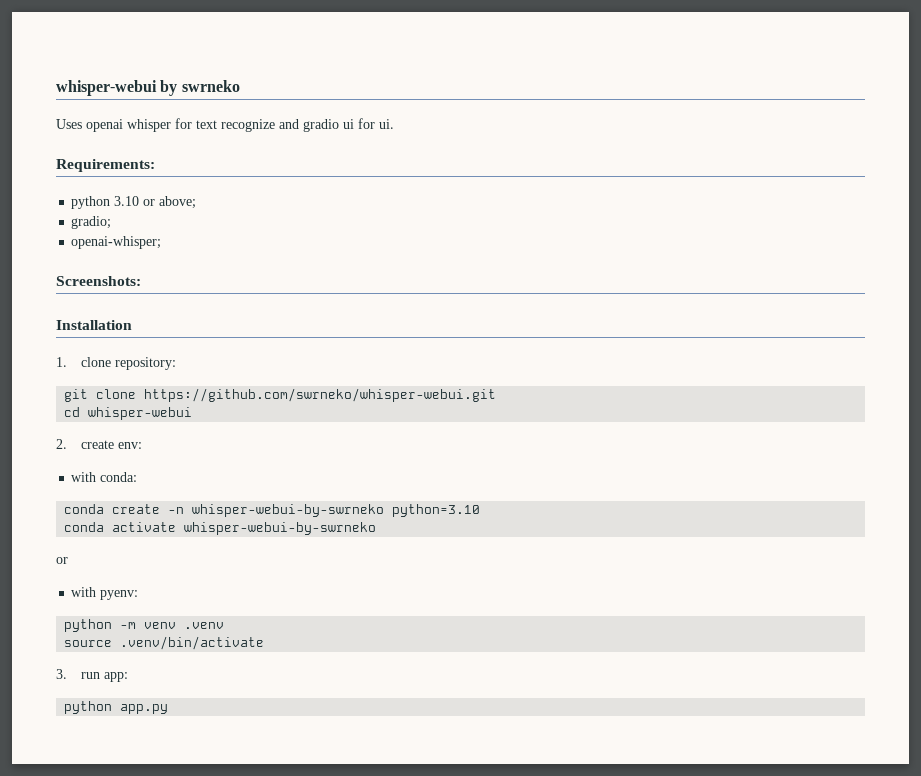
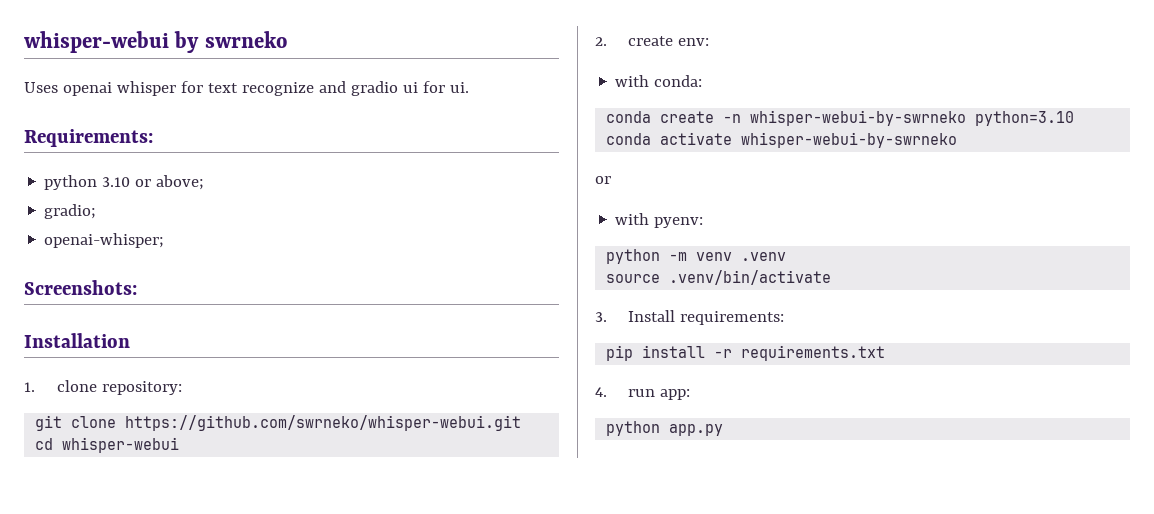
(67, 674) none -> [628,310,785,325] [606,345,886,361] [595,387,607,397] Install requirements: // pip install -r requirements.txt // 4.

